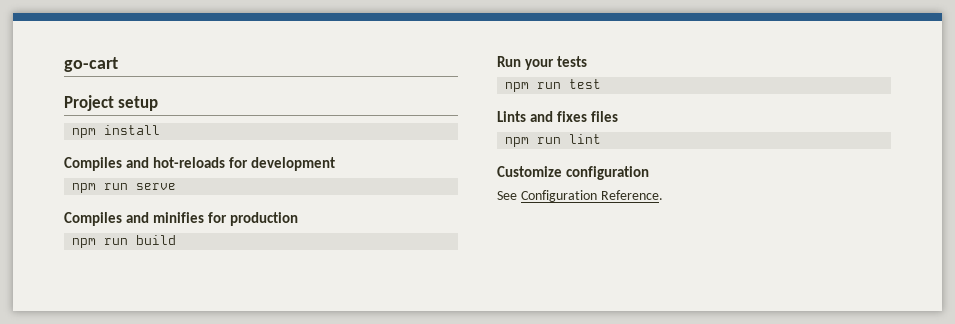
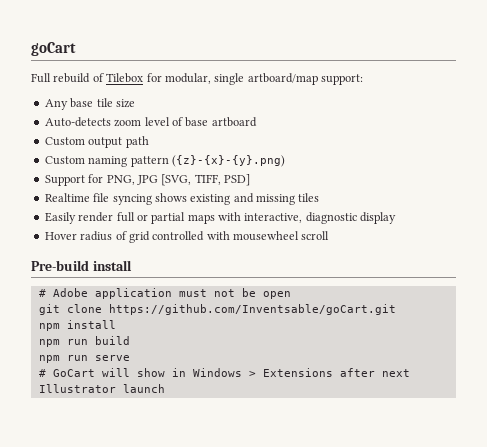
[64,57,118,72] [64,95,159,111] [72,125,161,138] [64,157,336,171] [72,183,177,193] [64,212,299,226] [72,235,177,248] [497,56,588,70] [505,79,602,92] [497,111,619,122] [505,134,602,147] [497,166,650,180] [497,190,663,202] go-cart // Project setup // npm install // Compiles and hot-reloads for development // npm run serve // Compiles and minifies for production // npm run build // Run your tests // npm run test // Lints and fixes files // npm run lint // Customize configuration // See Configuration Reference. -> [31,42,76,56] [31,73,363,85] [44,98,135,110] [44,117,257,127] [44,136,149,148] [44,155,285,167] [44,174,250,186] [44,193,320,205] [44,212,397,224] [44,231,330,243] [31,260,132,271] [38,288,291,299] [38,304,396,315] [38,320,116,331] [38,336,130,347] [38,355,130,363] [38,368,410,377] [38,384,165,393] goCart // Full rebuild of Tilebox for modular, single artboard/map support: // Any base tile size // Auto-detects zoom level of base artboard // Custom output path // Custom naming pattern ({z}-{x}-{y}.png) // Support for PNG, JPG [SVG, TIFF, PSD] // Realtime file syncing shows existing and missing tiles // Easily render full or partial maps with interactive, diagnostic display // Hover radius of grid controlled with mousewheel scroll // Pre-build install // # Adobe application must not be open // git clone https://github.com/Inventsable/goCart.git // npm install // npm run build // npm run serve // # GoCart will show in Windows > Extensions after next Illustrator launch

